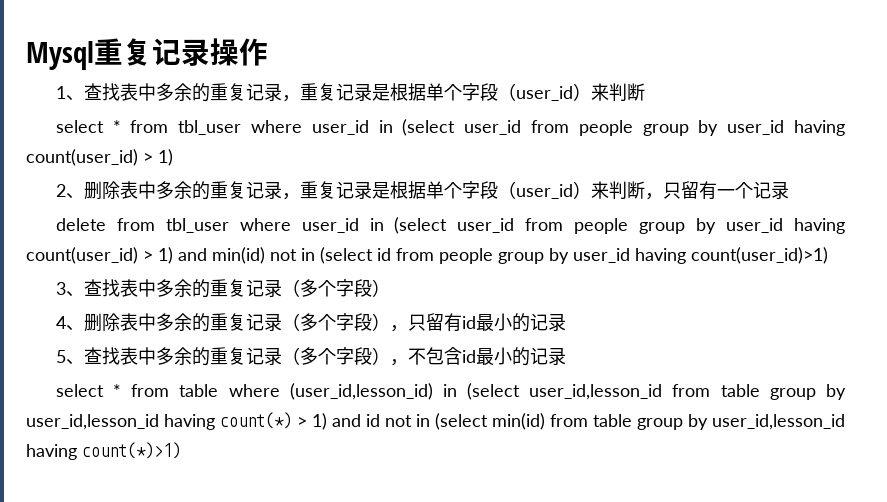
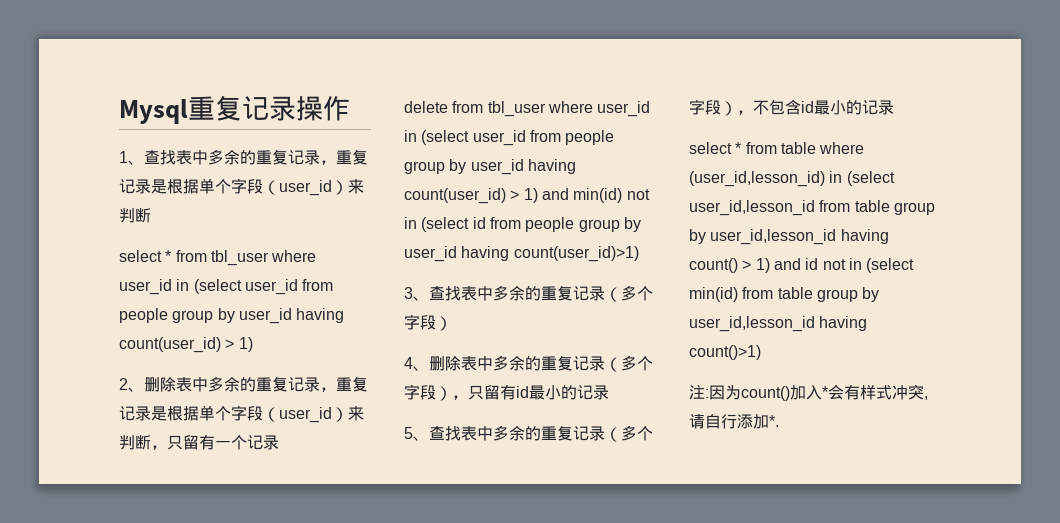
[220,412,292,429] count(*) -> [689,258,738,273] count()
[82,442,181,459] count(*)>1) -> [689,345,761,360] [689,384,928,401] [689,414,779,429] count()>1) // 注:因为count()加入*会有样式冲突,请自行添加*.

